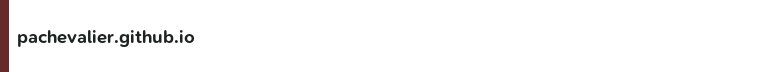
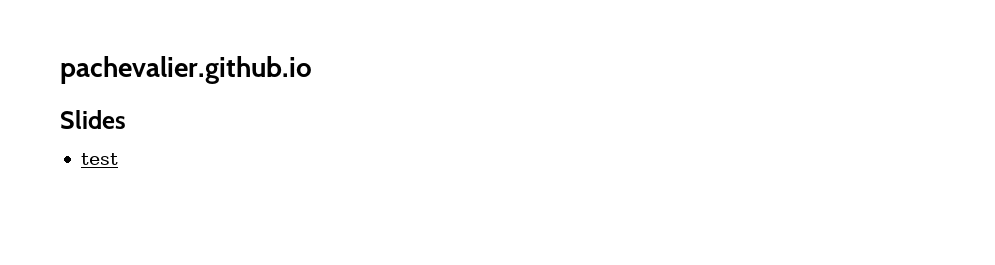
(195, 38) none -> [60,110,126,129] [80,153,118,165] // Slides // test

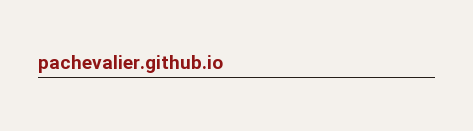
[60,110,126,129] [80,153,118,165] // Slides // test -> (223, 64) none

